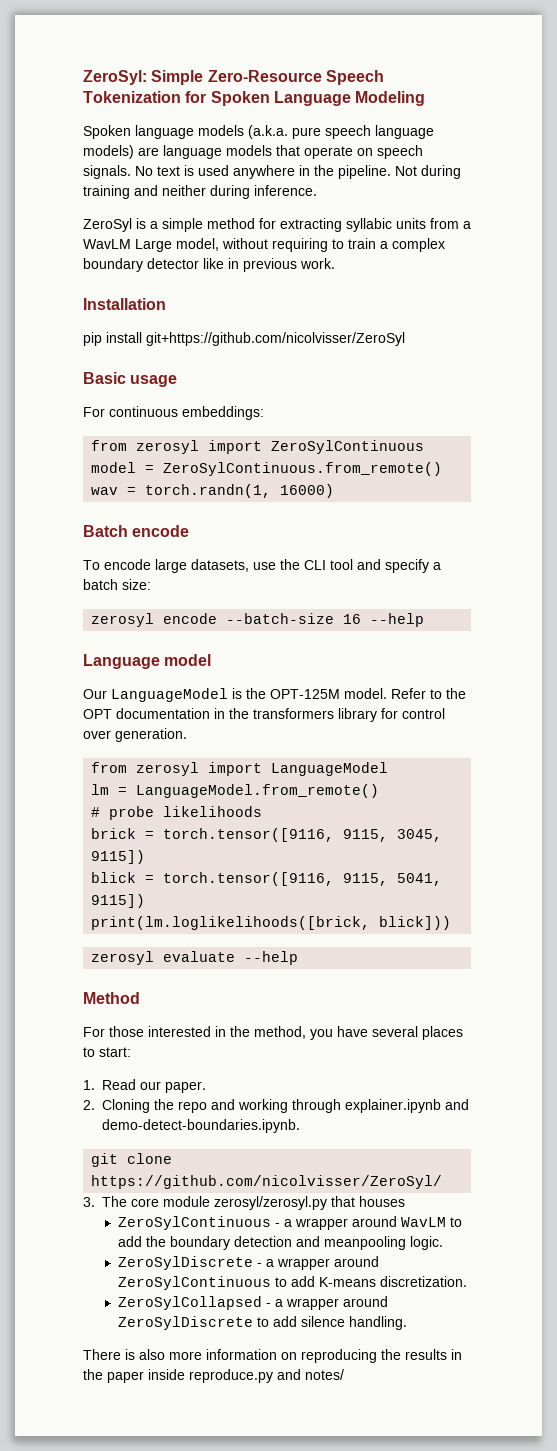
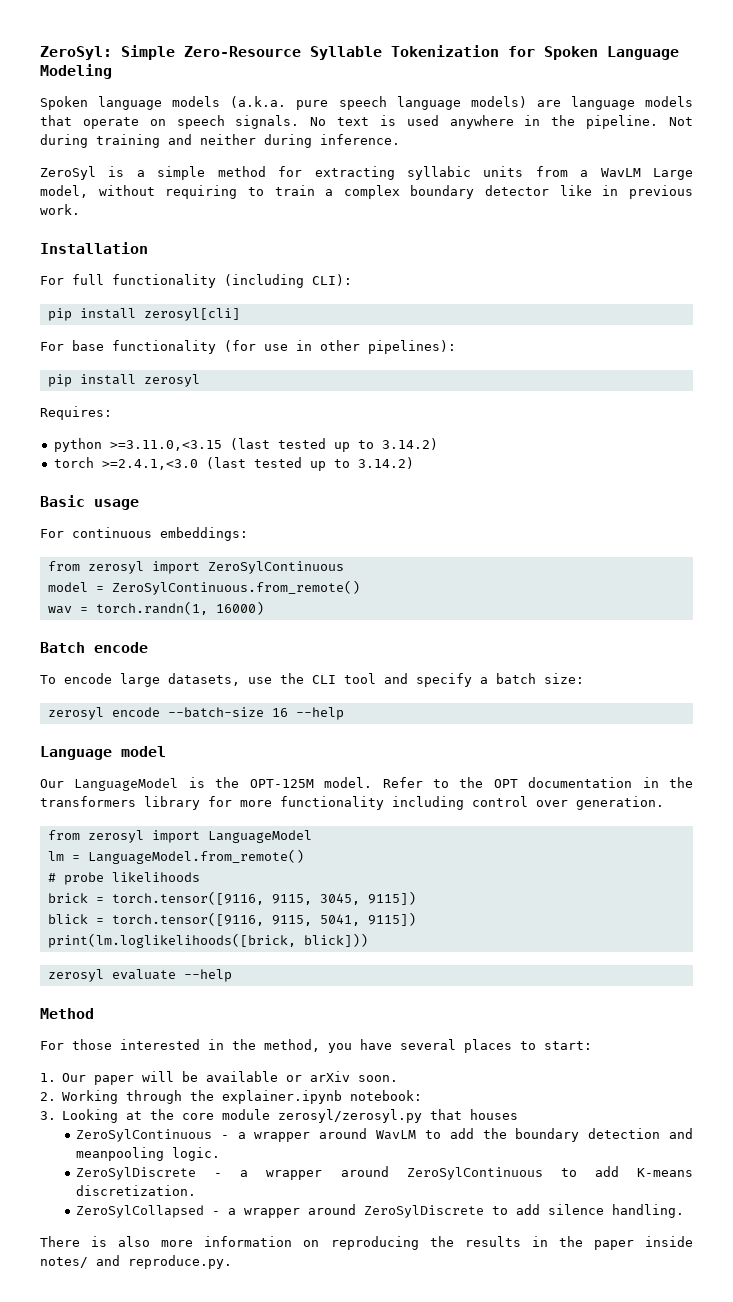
[325,70,384,85] Speech -> [310,46,382,60] Syllable
[83,332,405,346] pip install git+https://github.com/nicolvisser/ZeroSyl -> [40,274,352,288] [47,308,240,321] [40,340,456,354] [47,374,200,387] [40,406,112,420] [53,438,438,452] [53,457,414,471] For full functionality (including CLI): // pip install zerosyl[cli] // For base functionality (for use in other pipelines): // pip install zerosyl // Requires: // python >=3.11.0,<3.15 (last tested up to 3.14.2) // torch >=2.4.1,<3.0 (last tested up to 3.14.2)
(398, 713) none -> [240,796,464,810] more functionality including
[102,1079,207,1093] [83,1099,470,1113] [102,1119,301,1133] [91,1153,173,1167] [91,1175,443,1189] [83,1196,128,1207] Read our paper. // 2. Cloning the repo and working through explainer.ipynb and demo-detect-boundaries.ipynb. // git clone https://github.com/nicolvisser/ZeroSyl/ // 3. The -> [62,1071,399,1085] [40,1090,423,1104] [40,1109,175,1123] Our paper will be available or arXiv soon. // 2. Working through the explainer.ipynb notebook: // 3. Looking at the
[189,1369,344,1383] reproduce.py and notes/ -> [40,1255,232,1269] notes/ and reproduce.py.

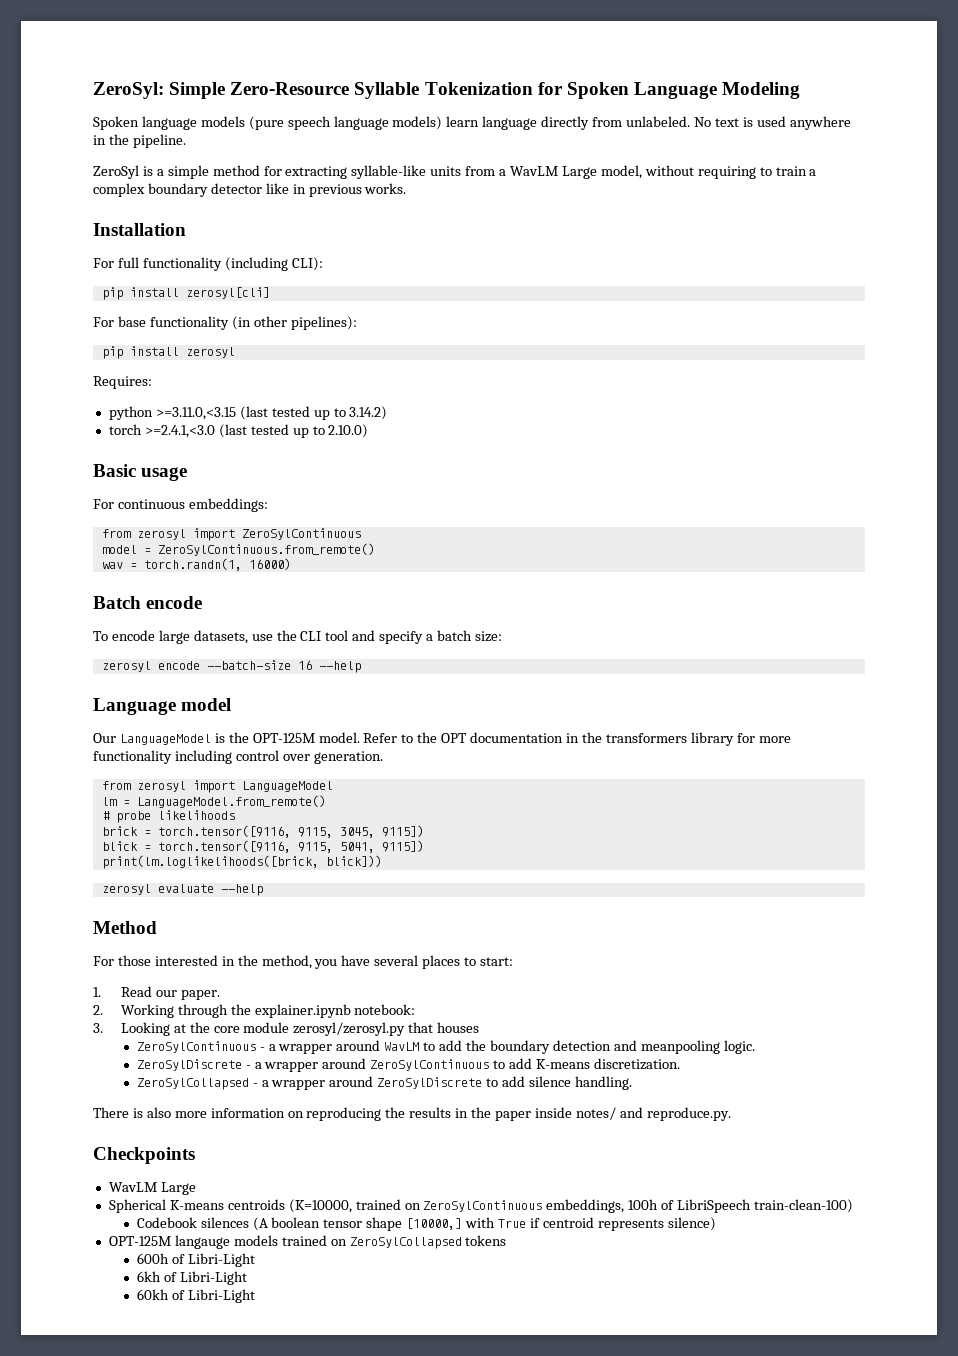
[230,96,329,110] (a.k.a. pure -> [248,116,284,130] (pure
[536,96,694,110] [40,115,300,129] are language models that operate on speech signals. -> [446,116,691,130] learn language directly from unlabeled.
[669,117,693,126] [40,134,400,148] Not during training and neither during inference. -> (186, 141) none
[406,166,471,180] syllabic -> [351,165,427,179] syllable-like
[40,204,80,215] work. -> [364,183,407,194] works.
[224,340,312,352] (for use in -> [231,316,251,330] (in
[357,457,414,469] 3.14.2) -> [328,424,369,438] 2.10.0)
[62,1071,399,1085] Our paper will be available or arXiv soon. -> [120,986,220,1000] Read our paper.
(232, 1262) none -> [93,1147,195,1164] [108,1182,196,1195] [108,1199,854,1213] [136,1217,716,1231] [108,1235,507,1249] [136,1253,255,1267] [136,1271,247,1285] [136,1289,255,1303] // Checkpoints // WavLM Large // Spherical K-means centroids (K=10000, trained on ZeroSylContinuous embeddings, 100h of LibriSpeech train-clean-100) // Codebook silences (A boolean tensor shape [10000,] with True if centroid represents silence) // OPT-125M langauge models trained on ZeroSylCollapsed tokens // 600h of Libri-Light // 6kh of Libri-Light // 60kh of Libri-Light

